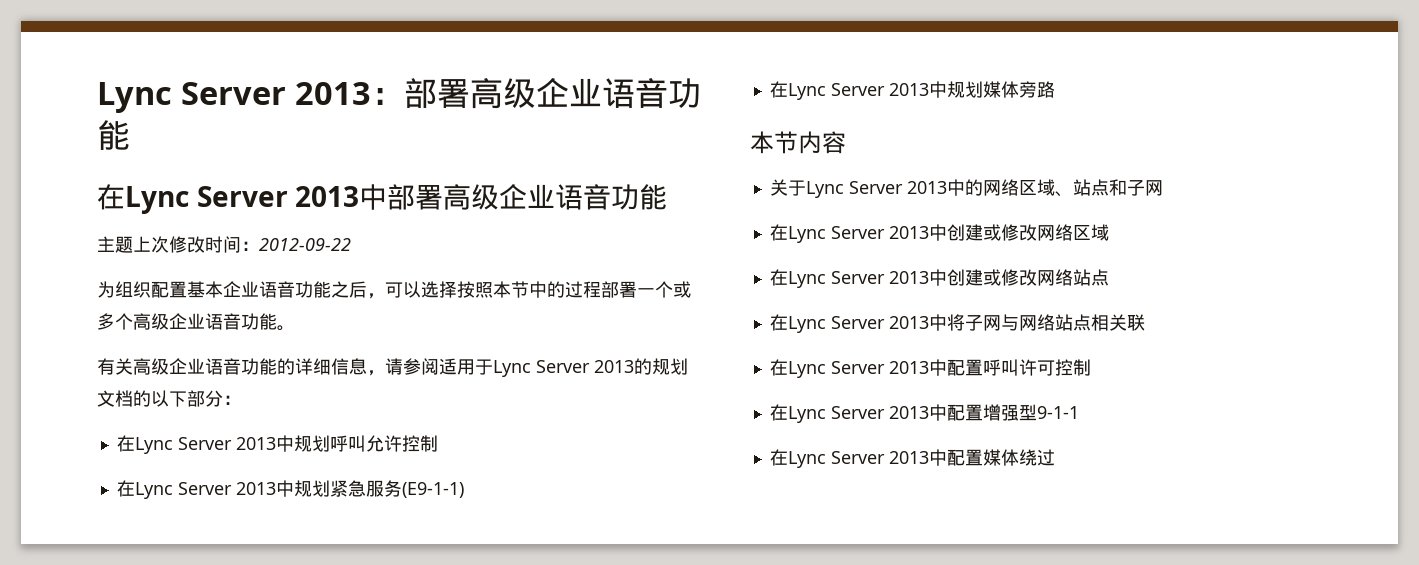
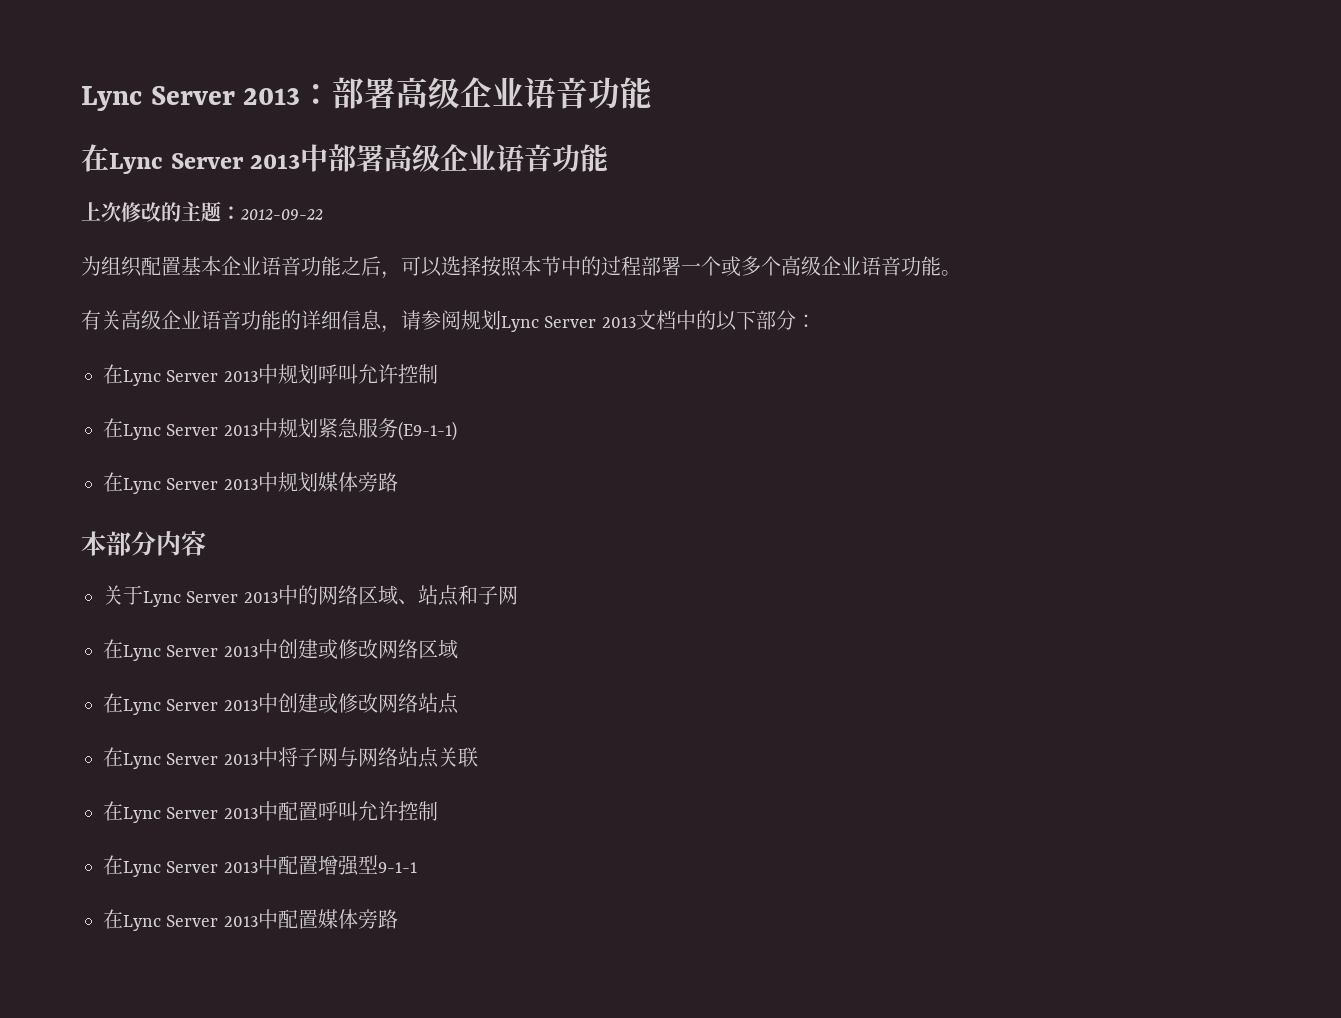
[97,236,133,253] 主题 -> (609, 158) none
[205,236,241,253] 时间 -> [161,201,221,222] 的主题
[439,358,688,377] [97,390,133,407] 适用于Lync Server 2013的规划文档 -> [461,310,696,332] 规划Lync Server 2013文档中
[774,131,798,154] 节 -> [106,531,156,556] 部分
[1090,314,1109,331] 相 -> (439, 757) none
[1018,359,1055,376] 许可 -> [357,801,398,821] 允许
[1018,449,1055,466] 绕过 -> [357,909,398,929] 旁路

